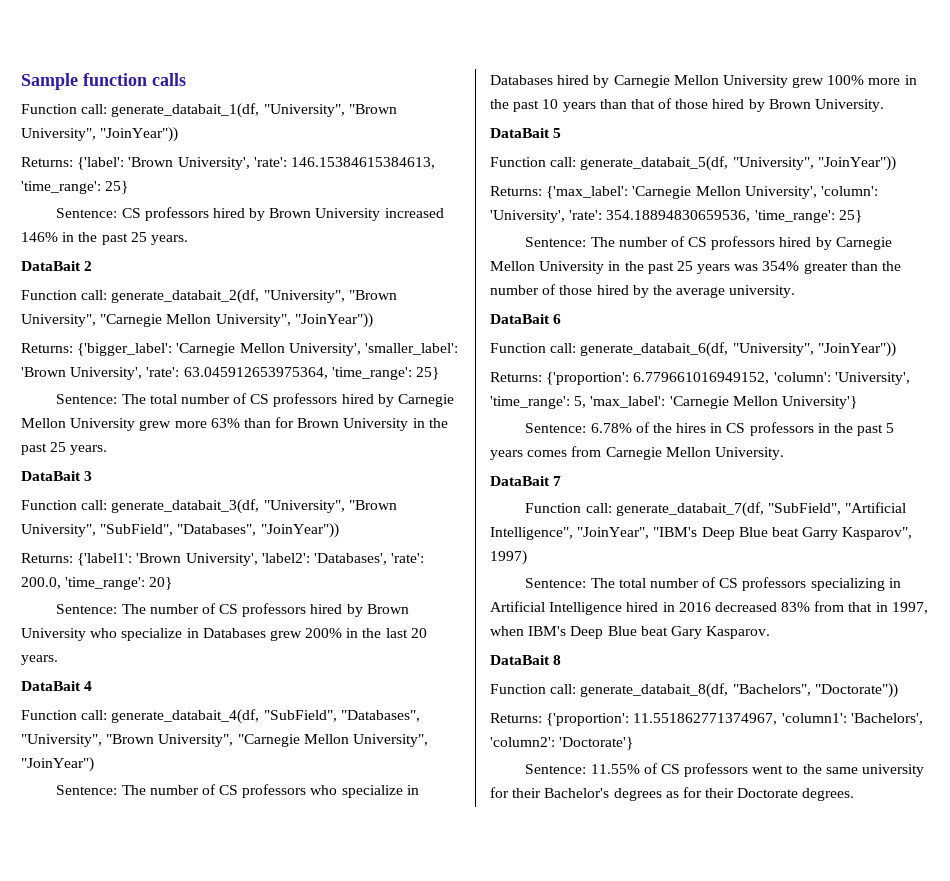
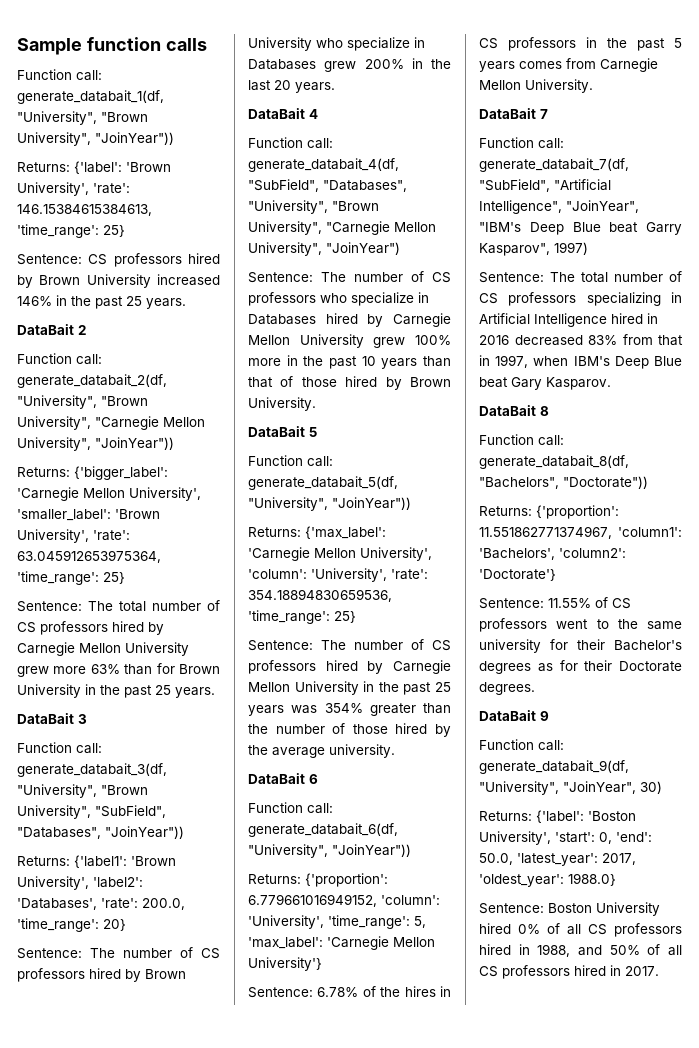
(855, 794) none -> [479,710,549,721] [479,739,564,751] [479,760,629,774] [479,781,662,795] [479,810,636,823] [479,831,652,845] [479,853,636,866] [479,873,616,887] [479,902,660,916] [479,923,682,937] [479,944,682,957] [479,965,659,979] // DataBait 9 // Function call: generate_databait_9(df, "University", "JoinYear", 30) // Returns: {'label': 'Boston University', 'start': 0, 'end': 50.0, 'latest_year': 2017, 'oldest_year': 1988.0} // Sentence: Boston University hired 0% of all CS professors hired in 1988, and 50% of all CS professors hired in 2017.

